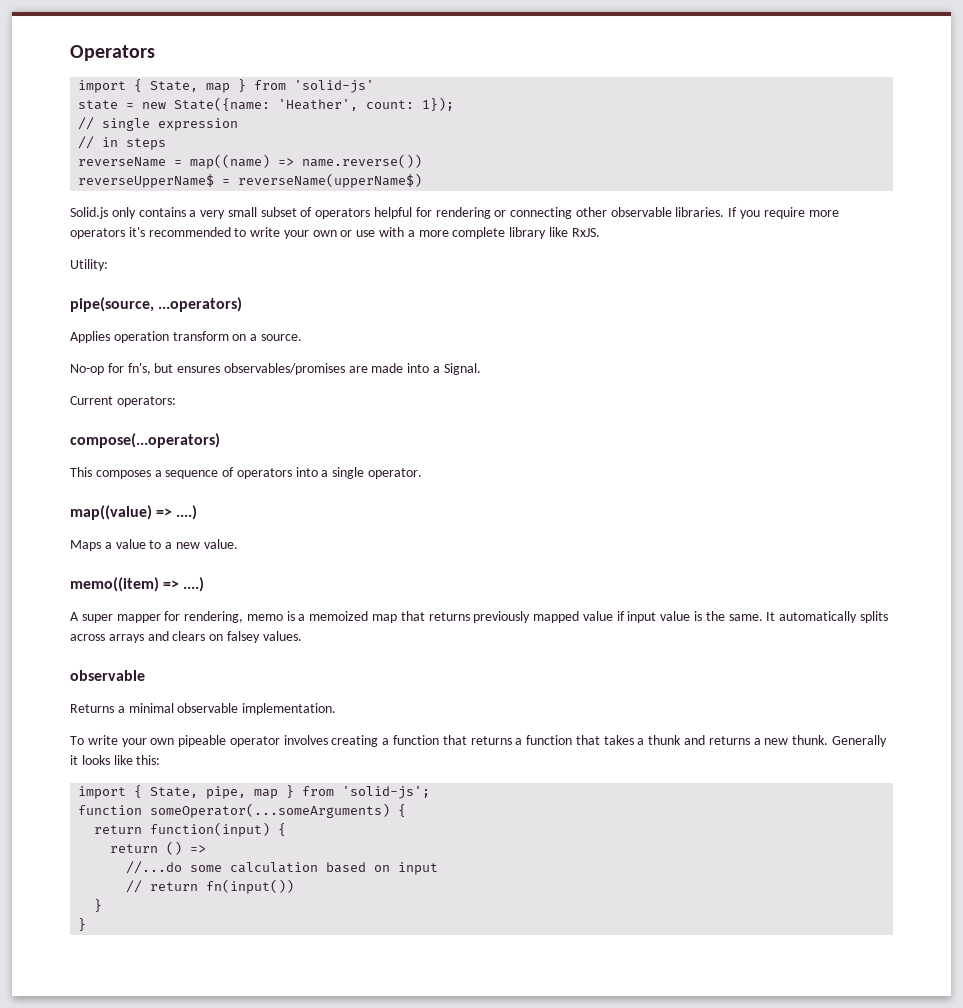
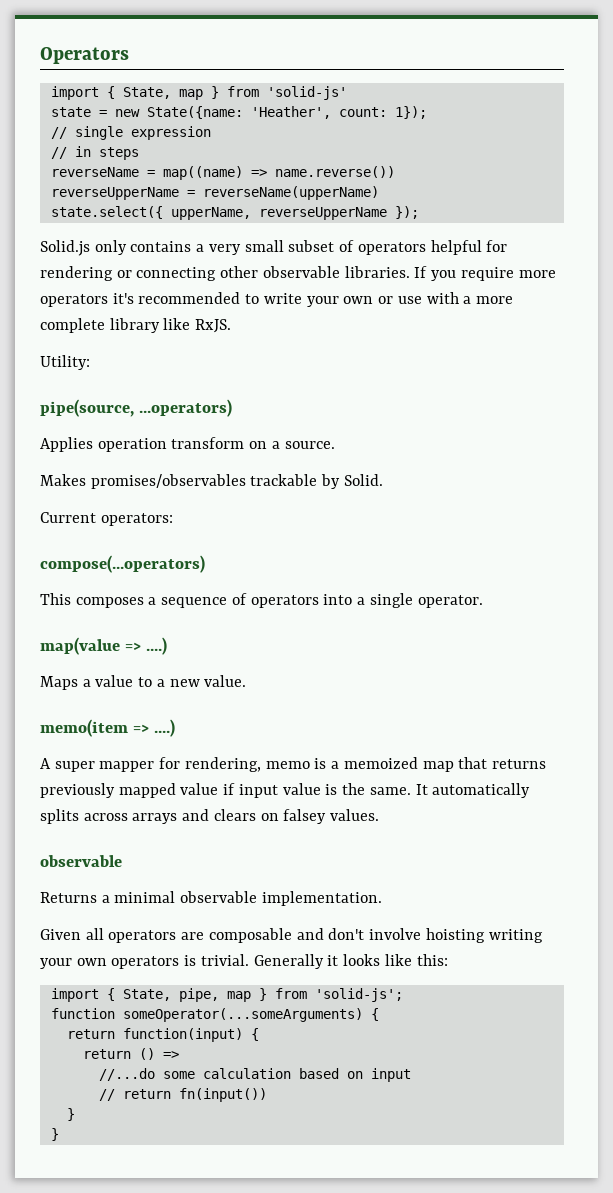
[78,173,423,188] reverseUpperName$ = reverseName(upperName$) -> [50,186,379,200] [50,206,419,220] reverseUpperName = reverseName(upperName) // state.select({ upperName, reverseUpperName });
[70,363,481,375] No-op for fn's, but ensures observables/promises are made into a Signal. -> [40,474,383,489] Makes promises/observables trackable by Solid.
[70,505,152,520] map((value) -> [40,637,120,655] map(value
[70,577,159,592] memo((item) -> [40,719,128,737] memo(item
[70,735,829,747] To write your own pipeable operator involves creating a function that returns a function that takes a thunk and returns a new thunk. -> [40,928,543,943] [40,954,249,969] Given all operators are composable and don't involve hoisting writing your own operators is trivial.

